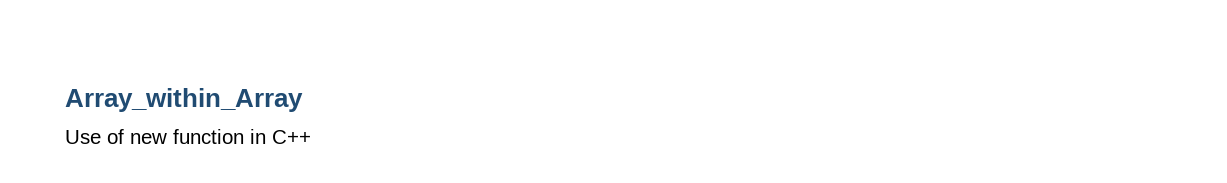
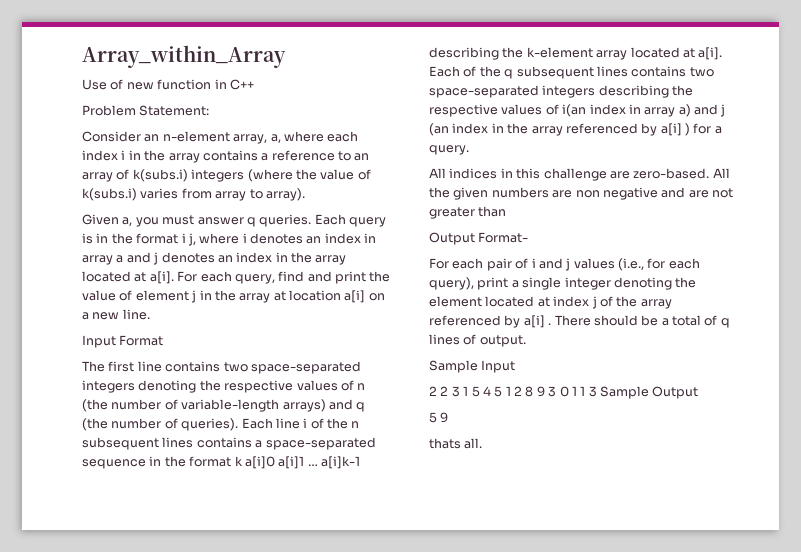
(311, 137) none -> [82,105,210,116] [82,131,359,144] [82,150,370,163] [82,169,371,182] [82,188,305,201] [82,214,386,227] [82,233,377,246] [82,252,347,265] [82,271,391,284] [82,290,385,303] [82,309,150,320] [82,335,164,348] [82,361,361,374] [82,380,366,393] [82,399,366,412] [82,418,360,431] [82,437,376,450] [82,456,360,469] [429,47,723,60] [429,66,714,79] [429,85,694,98] [429,104,726,117] [429,123,722,136] [429,145,469,155] [429,168,730,181] [429,187,733,200] [429,206,507,219] [429,232,529,245] [429,258,700,271] [429,277,697,290] [429,296,672,309] [429,315,730,328] [429,334,526,347] [429,360,516,373] [429,386,699,399] [429,412,449,423] [429,438,483,449] // Problem Statement: // Consider an n-element array, a, where each index i in the array contains a reference to an array of k(subs.i) integers (where the value of k(subs.i) varies from array to array). // Given a, you must answer q queries. Each query is in the format i j, where i denotes an index in array a and j denotes an index in the array located at a[i]. For each query, find and print the value of element j in the array at location a[i] on a new line. // Input Format // The first line contains two space-separated integers denoting the respective values of n (the number of variable-length arrays) and q (the number of queries). Each line i of the n subsequent lines contains a space-separated sequence in the format k a[i]0 a[i]1 … a[i]k-1 describing the k-element array located at a[i]. Each of the q subsequent lines contains two space-separated integers describing the respective values of i(an index in array a) and j (an index in the array referenced by a[i] ) for a query. // All indices in this challenge are zero-based. All the given numbers are non negative and are not greater than // Output Format- // For each pair of i and j values (i.e., for each query), print a single integer denoting the element located at index j of the array referenced by a[i] . There should be a total of q lines of output. // Sample Input // 2 2 3 1 5 4 5 1 2 8 9 3 0 1 1 3 Sample Output // 5 9 // thats all.

